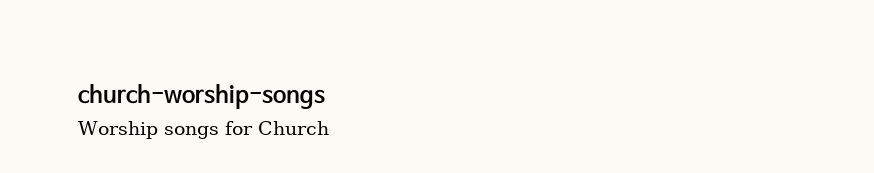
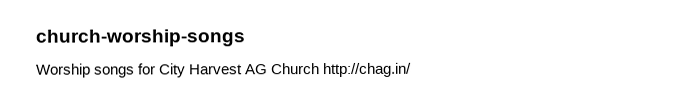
[257,121,329,135] Church -> [159,62,413,78] City Harvest AG Church http://chag.in/

